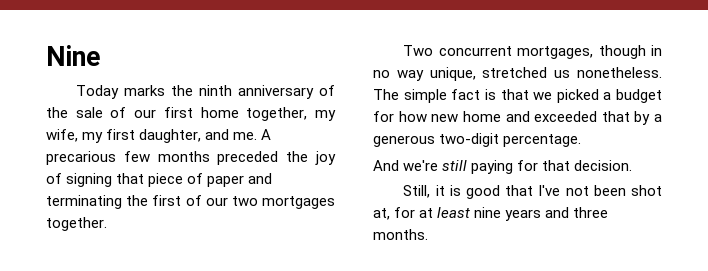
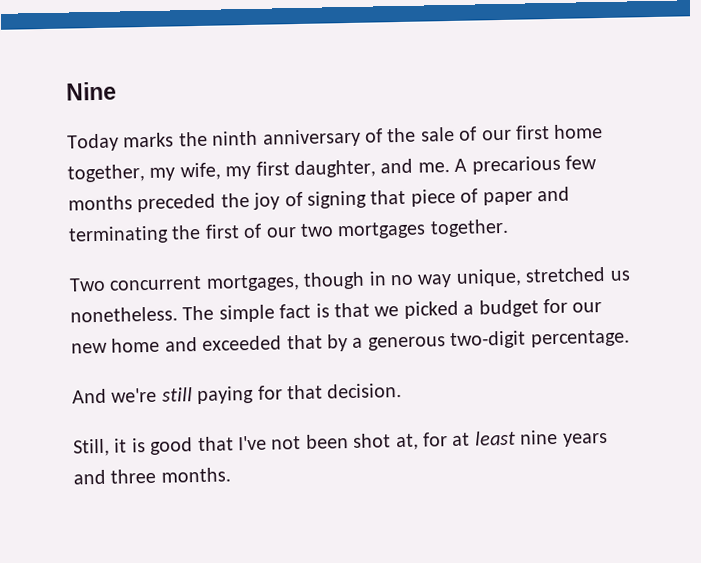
[398,111,427,122] how -> [572,302,603,313] our

